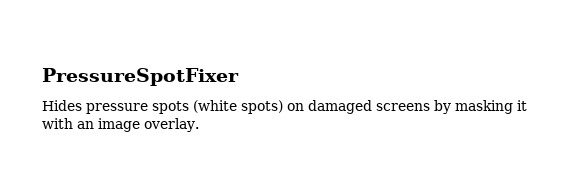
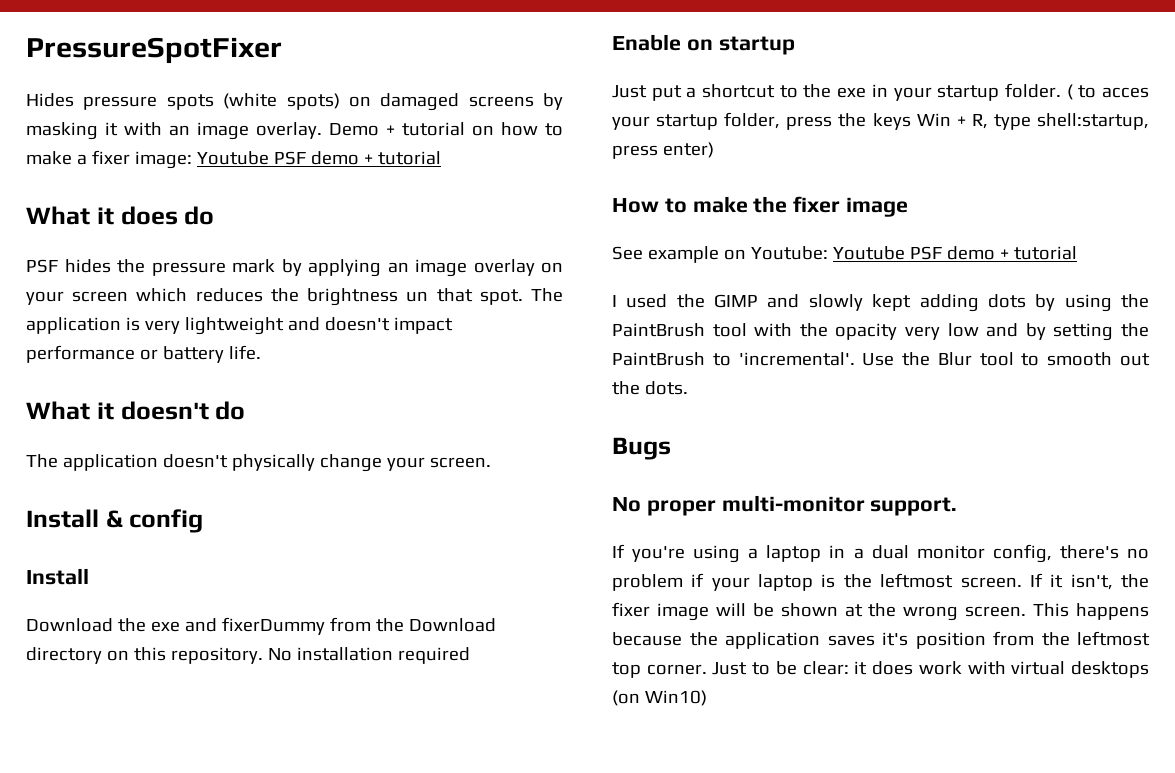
(199, 125) none -> [329,122,563,136] [26,150,441,169] [26,206,215,225] [26,259,563,277] [26,288,563,306] [26,317,453,335] [26,345,261,363] [26,401,246,420] [26,454,491,472] [26,509,203,533] [26,568,89,585] [26,617,496,635] [26,647,470,664] [612,34,795,55] [612,83,1149,101] [612,112,1149,130] [612,142,714,159] [612,196,909,217] [612,246,1077,263] [612,294,1149,312] [612,323,1149,341] [612,352,1150,366] [612,381,688,395] [612,437,671,460] [612,495,958,516] [612,544,1149,563] [612,573,1149,591] [612,602,1149,621] [612,631,1150,649] [612,661,1149,678] [612,690,707,706] Demo + tutorial on how to make a fixer image: Youtube PSF demo + tutorial // What it does do // PSF hides the pressure mark by applying an image overlay on your screen which reduces the brightness un that spot. The application is very lightweight and doesn't impact performance or battery life. // What it doesn't do // The application doesn't physically change your screen. // Install & config // Install // Download the exe and fixerDummy from the Download directory on this repository. No installation required // Enable on startup // Just put a shortcut to the exe in your startup folder. ( to acces your startup folder, press the keys Win + R, type shell:startup, press enter) // How to make the fixer image // See example on Youtube: Youtube PSF demo + tutorial // I used the GIMP and slowly kept adding dots by using the PaintBrush tool with the opacity very low and by setting the PaintBrush to 'incremental'. Use the Blur tool to smooth out the dots. // Bugs // No proper multi-monitor support. // If you're using a laptop in a dual monitor config, there's no problem if your laptop is the leftmost screen. If it isn't, the fixer image will be shown at the wrong screen. This happens because the application saves it's position from the leftmost top corner. Just to be clear: it does work with virtual desktops (on Win10)

